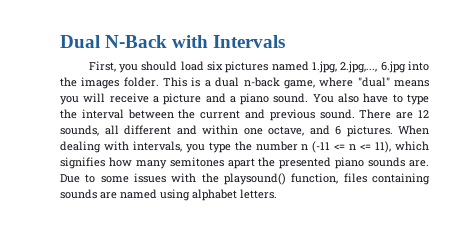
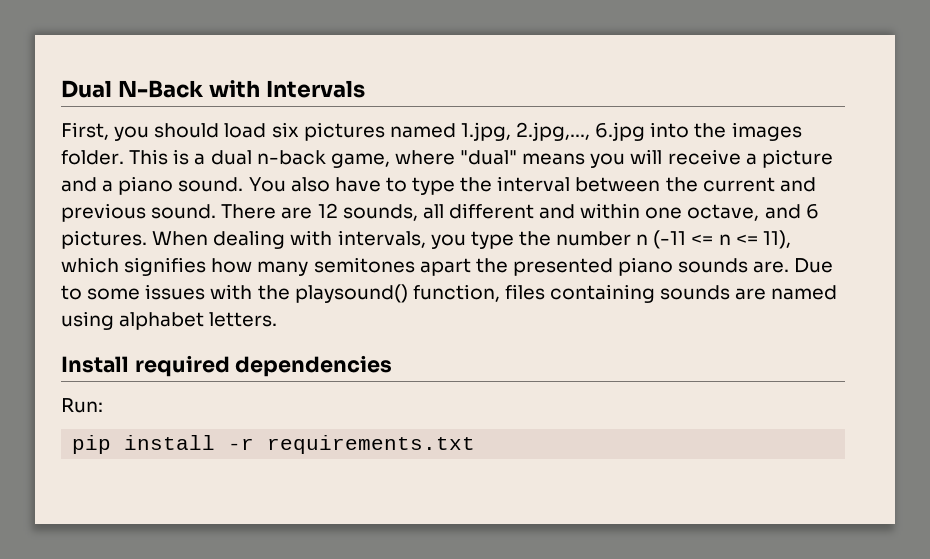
(277, 194) none -> [61,355,393,377] [61,398,103,413] [72,435,476,454] // Install required dependencies // Run: // pip install -r requirements.txt

